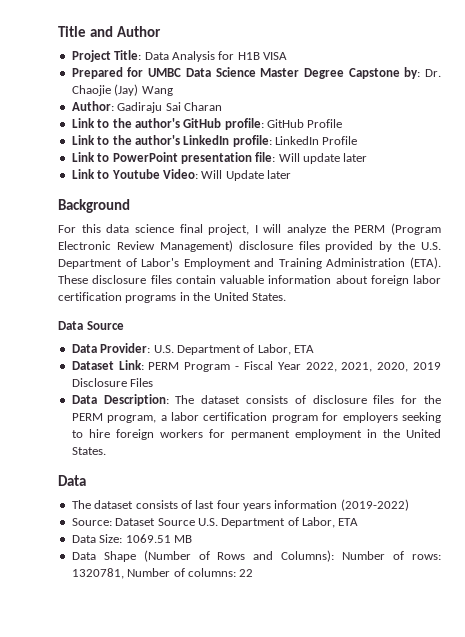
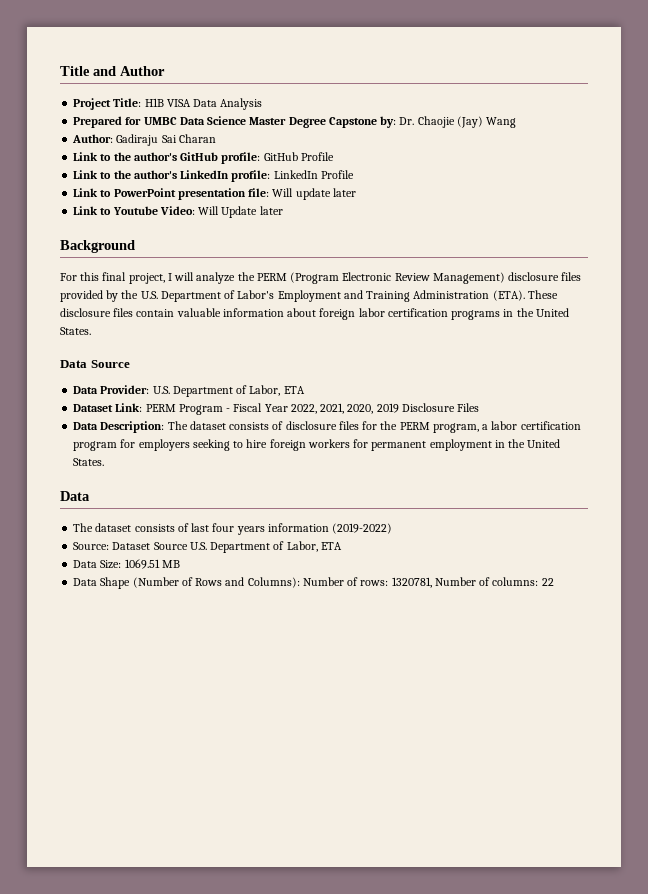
(142, 55) none -> [144,98,191,107] H1B VISA
[218,51,287,60] for H1B VISA -> (263, 104) none
[106,224,174,233] data science -> (100, 276) none

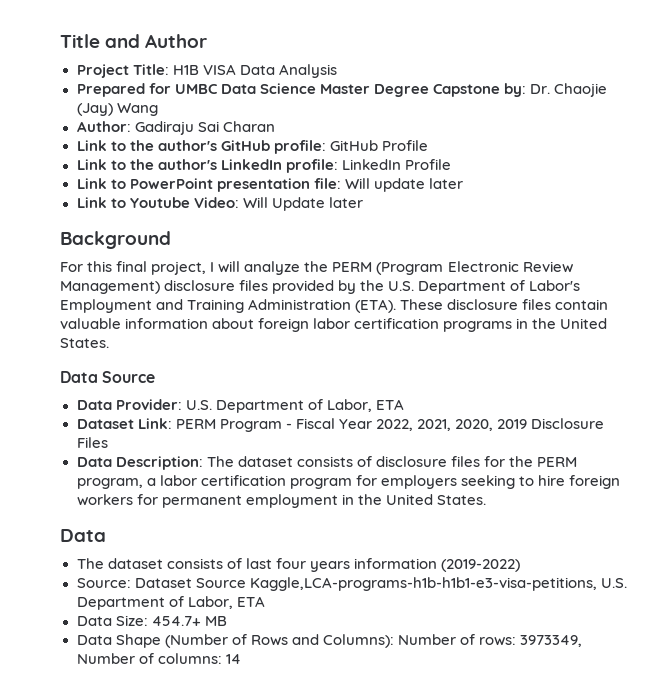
(188, 546) none -> [249,577,597,591] Kaggle,LCA-programs-h1b-h1b1-e3-visa-petitions,
[124,559,160,569] 1069.51 -> [151,616,201,626] 454.7+
[391,577,432,588] 1320781, -> [520,635,582,647] 3973349,
[541,578,554,586] 22 -> [225,654,241,664] 14

